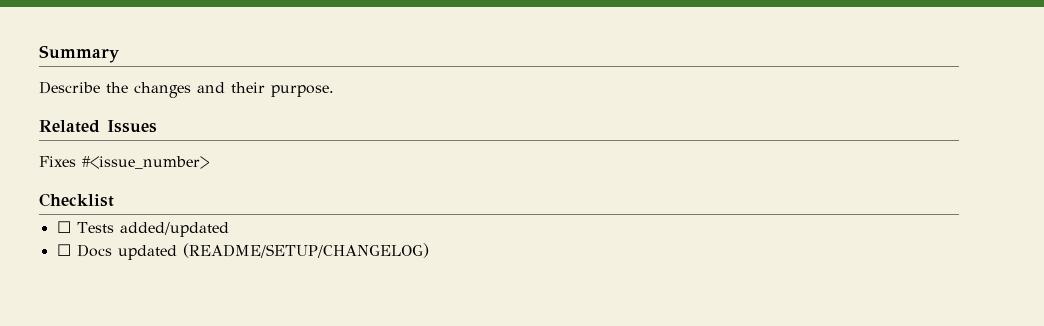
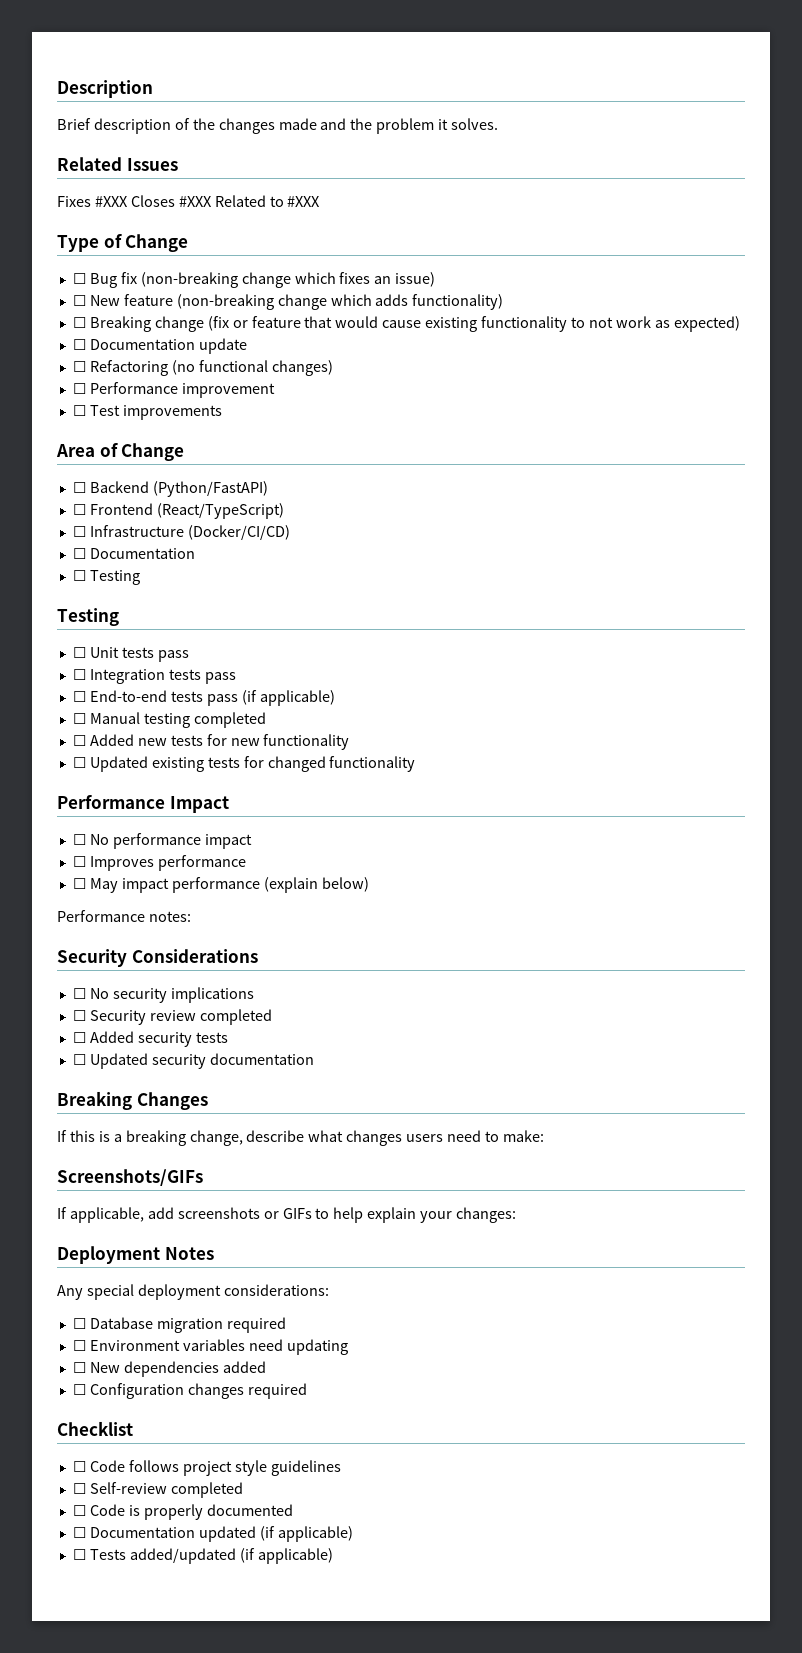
[39,45,119,63] [39,81,334,98] [39,120,157,133] [39,156,209,169] [39,193,114,207] Summary // Describe the changes and their purpose. // Related Issues // Fixes #<issue_number> // Checklist -> [57,80,153,98] [57,118,499,134] [57,157,178,171] [57,195,321,207] [57,234,189,252] [72,272,436,288] [72,294,504,310] [72,316,740,332] [72,338,247,354] [72,360,333,376] [72,382,275,398] [72,405,222,420] [56,443,185,461] [72,481,268,497] [72,503,284,519] [72,525,290,540] [72,548,195,559] [72,570,140,585] [57,608,119,626] [72,647,189,662] [72,669,236,684] [72,690,335,706] [72,712,266,728] [72,734,350,750] [72,756,416,772] [57,795,229,813] [72,833,252,849] [72,855,246,871] [72,877,369,893] [57,910,191,922] [57,949,258,967] [72,987,254,1003] [72,1009,272,1025] [72,1031,228,1047] [72,1053,314,1069] [57,1091,208,1110] [57,1130,544,1146] [57,1169,203,1186] [57,1207,517,1223] [57,1246,214,1264] [57,1284,329,1300] [72,1317,286,1333] [72,1339,348,1355] [72,1361,266,1377] [72,1383,307,1399] [57,1421,133,1436] [72,1460,341,1476] [72,1482,243,1498] [72,1504,293,1520] [72,1526,353,1542] Description // Brief description of the changes made and the problem it solves. // Related Issues // Fixes #XXX Closes #XXX Related to #XXX // Type of Change // ☐ Bug fix (non-breaking change which fixes an issue) // ☐ New feature (non-breaking change which adds functionality) // ☐ Breaking change (fix or feature that would cause existing functionality to not work as expected) // ☐ Documentation update // ☐ Refactoring (no functional changes) // ☐ Performance improvement // ☐ Test improvements // Area of Change // ☐ Backend (Python/FastAPI) // ☐ Frontend (React/TypeScript) // ☐ Infrastructure (Docker/CI/CD) // ☐ Documentation // ☐ Testing // Testing // ☐ Unit tests pass // ☐ Integration tests pass // ☐ End-to-end tests pass (if applicable) // ☐ Manual testing completed // ☐ Added new tests for new functionality // ☐ Updated existing tests for changed functionality // Performance Impact // ☐ No performance impact // ☐ Improves performance // ☐ May impact performance (explain below) // Performance notes: // Security Considerations // ☐ No security implications // ☐ Security review completed // ☐ Added security tests // ☐ Updated security documentation // Breaking Changes // If this is a breaking change, describe what changes users need to make: // Screenshots/GIFs // If applicable, add screenshots or GIFs to help explain your changes: // Deployment Notes // Any special deployment considerations: // ☐ Database migration required // ☐ Environment variables need updating // ☐ New dependencies added // ☐ Configuration changes required // Checklist // ☐ Code follows project style guidelines // ☐ Self-review completed // ☐ Code is properly documented // ☐ Documentation updated (if applicable)
[56,243,429,260] // ☐ Docs updated (README/SETUP/CHANGELOG) -> [239,1548,333,1564] (if applicable)

